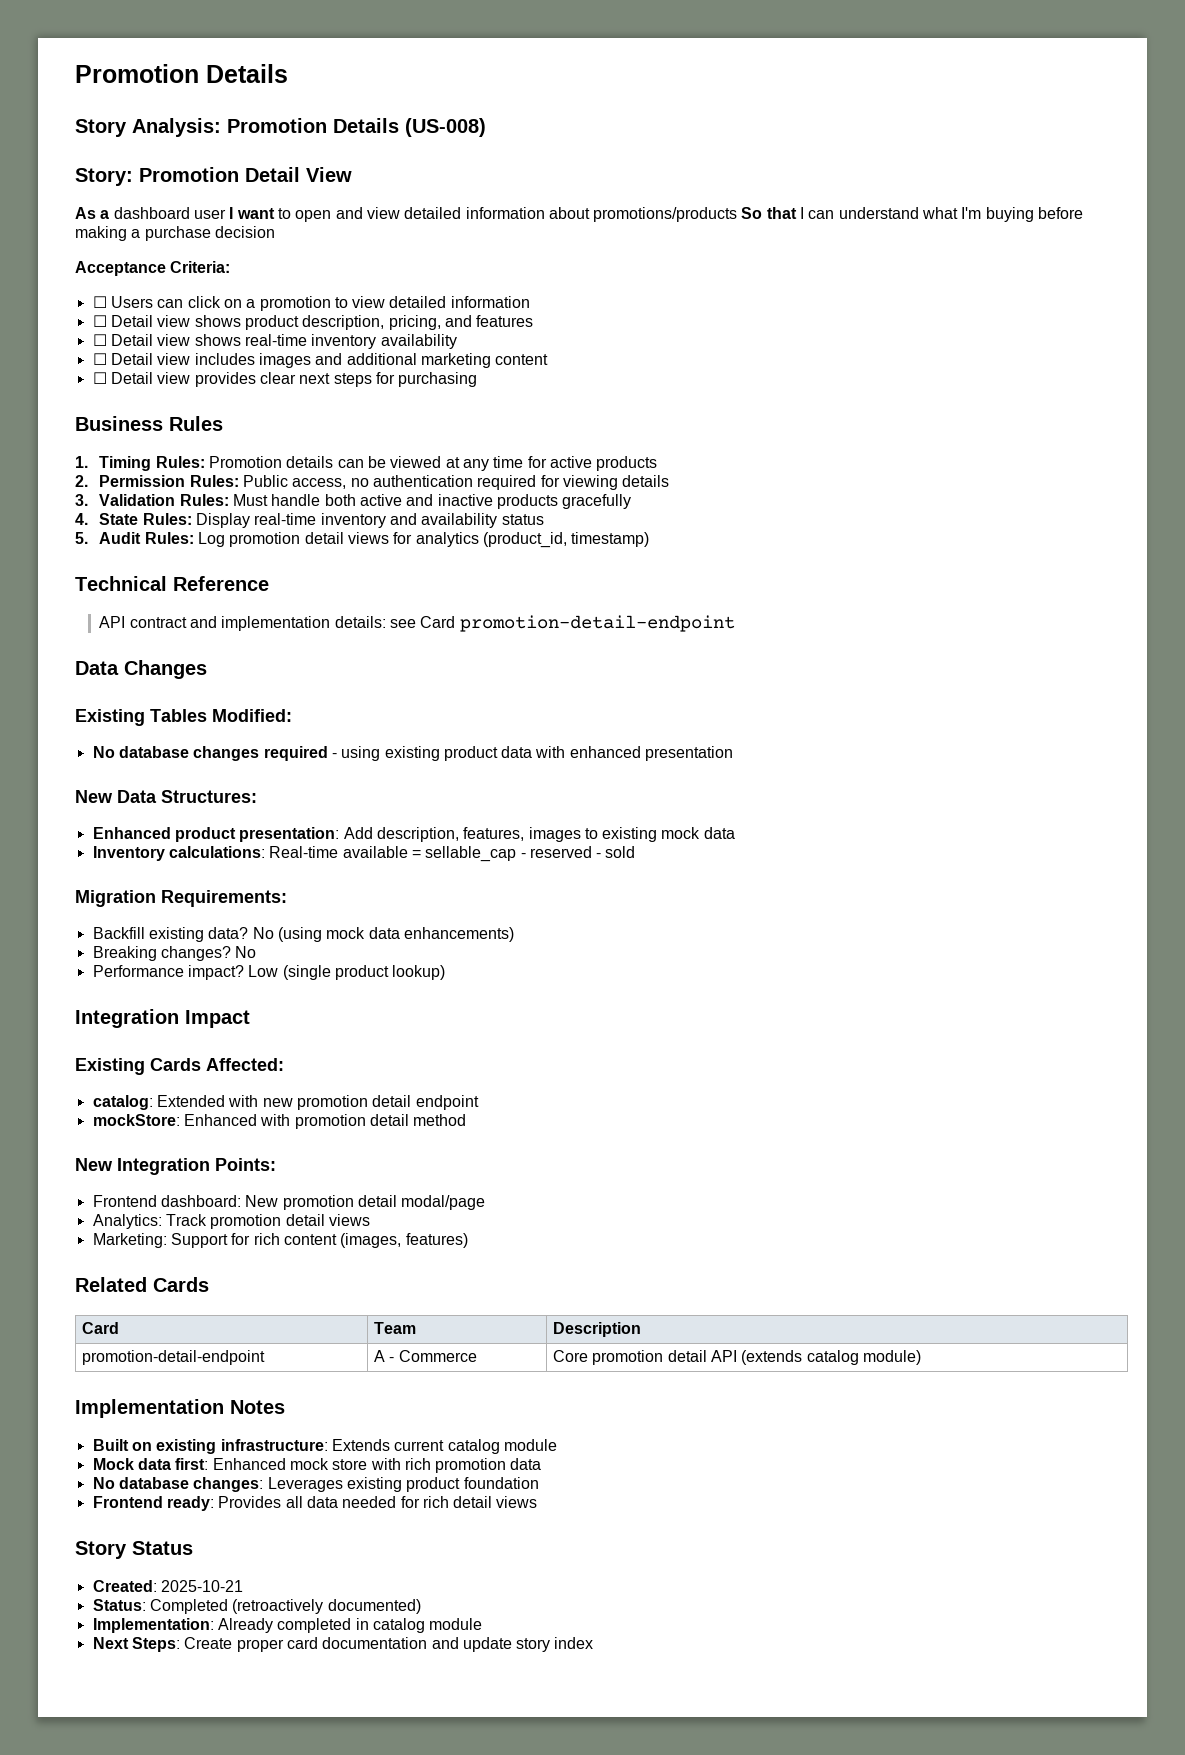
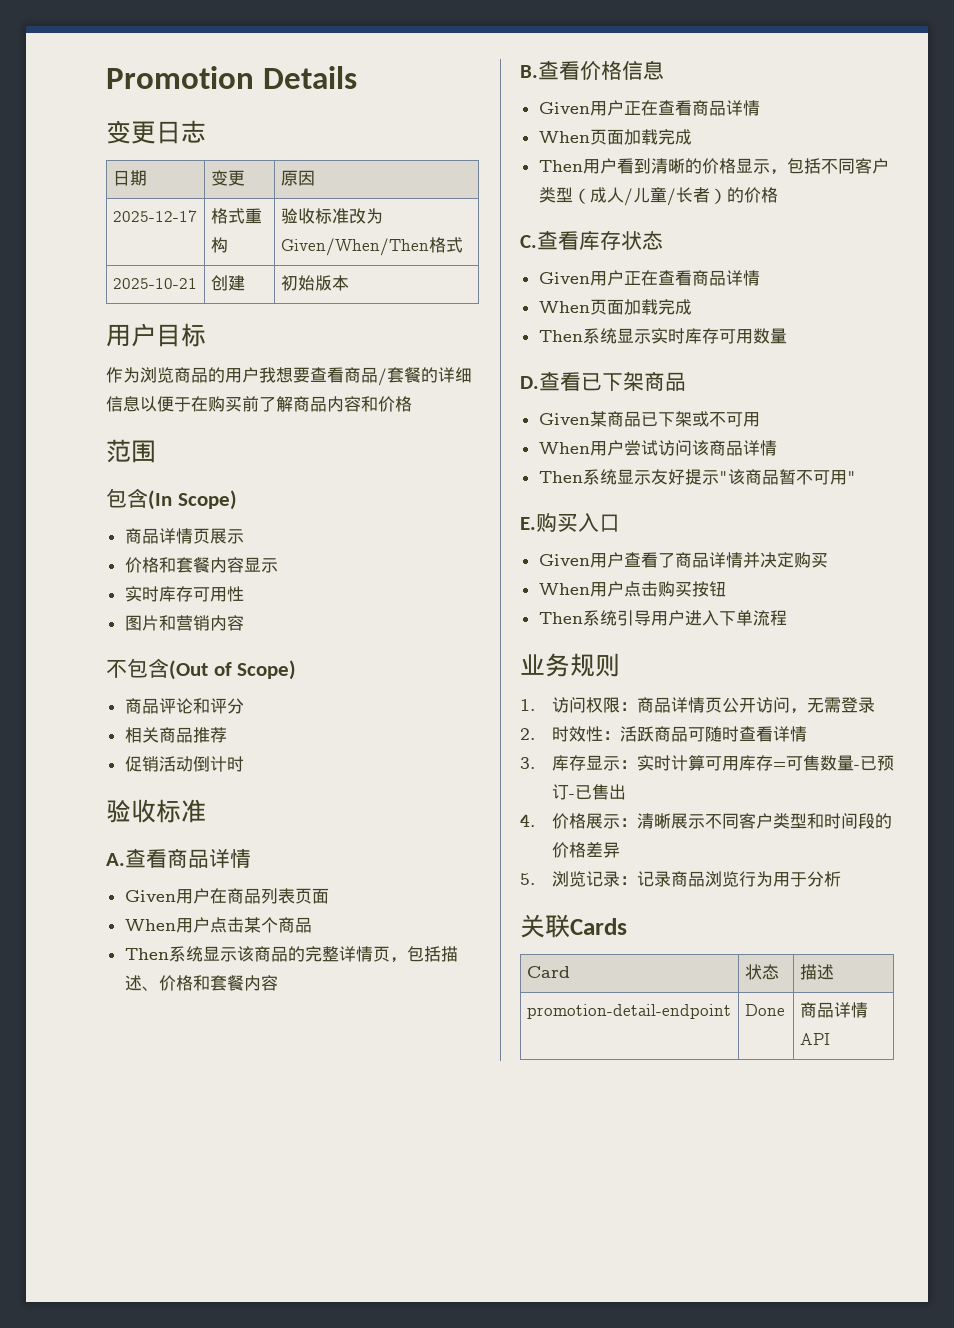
[75,118,486,137] [75,167,352,186] [75,207,1084,222] [75,226,275,241] [75,261,231,276] [92,296,530,311] [92,315,534,330] [92,334,457,349] [92,353,549,368] [92,372,478,387] [75,416,223,431] [75,456,658,471] [75,475,670,490] [75,494,632,509] [75,513,544,528] [75,532,650,548] [75,576,269,591] [99,615,735,632] [75,660,207,679] [75,709,292,726] [92,746,734,761] [75,790,257,803] [92,827,735,842] [92,846,636,862] [75,890,287,907] [92,927,514,942] [92,946,257,961] [92,965,446,980] [75,1009,250,1028] [75,1058,284,1075] [92,1095,479,1110] [92,1114,467,1129] [75,1158,276,1175] [92,1195,486,1210] [92,1214,370,1229] [92,1233,468,1248] [75,1277,147,1292] Story Analysis: Promotion Details (US-008) // Story: Promotion Detail View // As a dashboard user I want to open and view detailed information about promotions/products So that I can understand what I'm buying before making a purchase decision // Acceptance Criteria: // ☐ Users can click on a promotion to view detailed information // ☐ Detail view shows product description, pricing, and features // ☐ Detail view shows real-time inventory availability // ☐ Detail view includes images and additional marketing content // ☐ Detail view provides clear next steps for purchasing // Business Rules // 1. Timing Rules: Promotion details can be viewed at any time for active products // 2. Permission Rules: Public access, no authentication required for viewing details // 3. Validation Rules: Must handle both active and inactive products gracefully // 4. State Rules: Display real-time inventory and availability status // 5. Audit Rules: Log promotion detail views for analytics (product_id, timestamp) // Technical Reference // API contract and implementation details: see Card promotion-detail-endpoint // Data Changes // Existing Tables Modified: // No database changes required - using existing product data with enhanced presentation // New Data Structures: // Enhanced product presentation: Add description, features, images to existing mock data // Inventory calculations: Real-time available = sellable_cap - reserved - sold // Migration Requirements: // Backfill existing data? No (using mock data enhancements) // Breaking changes? No // Performance impact? Low (single product lookup) // Integration Impact // Existing Cards Affected: // catalog: Extended with new promotion detail endpoint // mockStore: Enhanced with promotion detail method // New Integration Points: // Frontend dashboard: New promotion detail modal/page // Analytics: Track promotion detail views // Marketing: Support for rich content (images, features) // Related -> [106,120,206,144] [112,170,147,186] [210,170,245,186] [280,170,315,186] [112,210,197,222] [210,208,262,224] [210,237,228,253] [280,208,383,224] [280,237,463,256] [112,278,197,289] [210,275,245,291] [280,275,349,291] [106,323,206,347] [106,367,472,386] [106,396,412,412] [106,439,156,463] [106,488,237,510] [124,528,244,544] [124,557,278,573] [124,586,244,602] [124,615,244,631] [106,658,297,680] [124,698,244,714] [124,727,227,743] [124,756,244,772] [106,799,206,823] [106,848,251,868] [124,888,329,904] [124,917,312,933] [124,946,458,963] [124,975,278,991] [520,60,664,80] [538,100,760,116] [538,129,692,145] [538,158,889,175] [538,187,778,206] [520,230,663,250] [538,270,760,286] [538,299,692,315] [538,328,787,344] [520,371,686,391] [538,411,760,427] [538,440,777,456] [538,469,856,485] [520,512,620,532] [538,552,828,568] [538,581,726,597] [538,610,787,626] [520,653,620,677] [520,697,875,714] [520,726,807,742] [520,755,894,771] [551,784,626,800] [520,813,892,829] [551,842,620,858] [520,871,841,887] [520,914,570,938] 变更日志 // 日期 | 变更 | 原因 // 2025-12-17 | 格式重构 | 验收标准改为Given/When/Then格式 // 2025-10-21 | 创建 | 初始版本 // 用户目标 // 作为浏览商品的用户我想要查看商品/套餐的详细信息以便于在购买前了解商品内容和价格 // 范围 // 包含(In Scope) // 商品详情页展示 // 价格和套餐内容显示 // 实时库存可用性 // 图片和营销内容 // 不包含(Out of Scope) // 商品评论和评分 // 相关商品推荐 // 促销活动倒计时 // 验收标准 // A.查看商品详情 // Given用户在商品列表页面 // When用户点击某个商品 // Then系统显示该商品的完整详情页，包括描述、价格和套餐内容 // B.查看价格信息 // Given用户正在查看商品详情 // When页面加载完成 // Then用户看到清晰的价格显示，包括不同客户类型（成人/儿童/长者）的价格 // C.查看库存状态 // Given用户正在查看商品详情 // When页面加载完成 // Then系统显示实时库存可用数量 // D.查看已下架商品 // Given某商品已下架或不可用 // When用户尝试访问该商品详情 // Then系统显示友好提示"该商品暂不可用" // E.购买入口 // Given用户查看了商品详情并决定购买 // When用户点击购买按钮 // Then系统引导用户进入下单流程 // 业务规则 // 1.访问权限：商品详情页公开访问，无需登录 // 2.时效性：活跃商品可随时查看详情 // 3.库存显示：实时计算可用库存=可售数量-已预订-已售出 // 4.价格展示：清晰展示不同客户类型和时间段的价格差异 // 5.浏览记录：记录商品浏览行为用于分析 // 关联
[374,1322,417,1334] [553,1322,642,1337] Team | Description -> [744,964,779,980] [799,964,834,980] 状态 | 描述
[374,1350,477,1362] [553,1350,922,1365] [75,1399,285,1418] [92,1439,557,1454] [92,1458,542,1473] [92,1477,539,1492] [92,1496,538,1511] [75,1541,193,1559] [92,1580,243,1592] [92,1599,421,1614] [92,1618,483,1633] [92,1637,594,1652] A - Commerce | Core promotion detail API (extends catalog module) // Implementation Notes // Built on existing infrastructure: Extends current catalog module // Mock data first: Enhanced mock store with rich promotion data // No database changes: Leverages existing product foundation // Frontend ready: Provides all data needed for rich detail views // Story Status // Created: 2025-10-21 // Status: Completed (retroactively documented) // Implementation: Already completed in catalog module // Next Steps: Create proper card documentation and update story index -> [744,1004,785,1016] [799,1002,868,1018] [799,1033,830,1045] Done | 商品详情API

